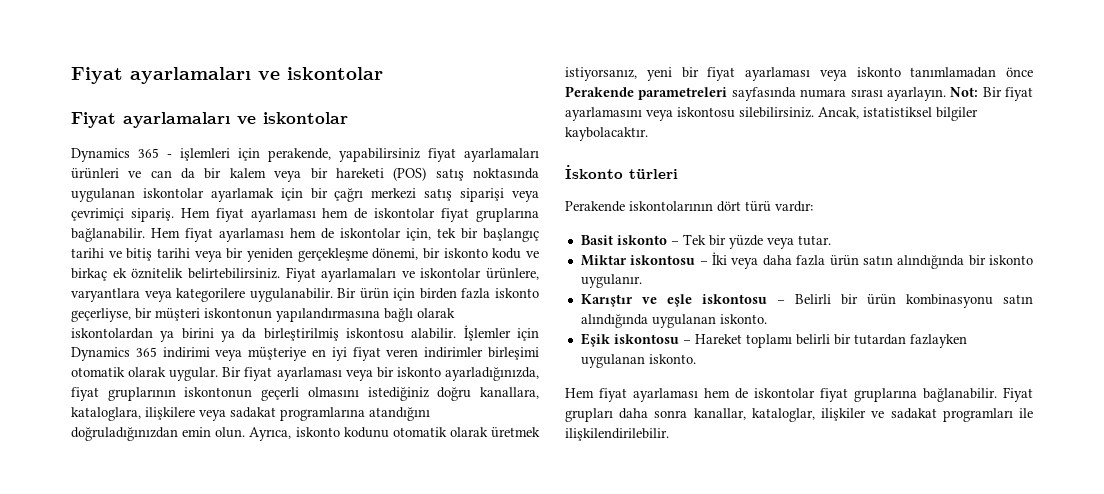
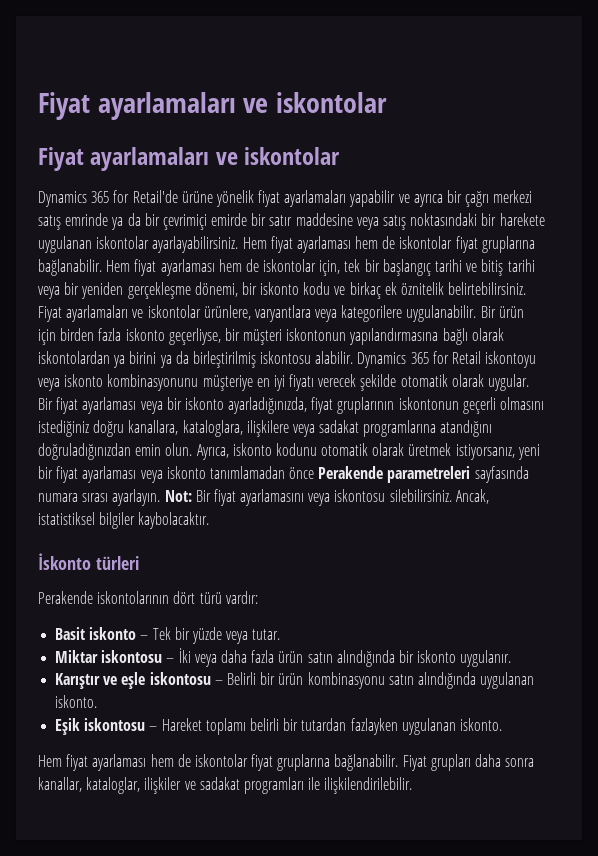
[167,148,539,162] [71,167,539,182] [71,188,540,202] [71,208,174,222] - işlemleri için perakende, yapabilirsiniz fiyat ayarlamaları ürünleri ve can da bir kalem veya bir hareketi (POS) satış noktasında uygulanan iskontolar ayarlamak için bir çağrı merkezi satış siparişi veya çevrimiçi sipariş. -> [113,190,533,207] [38,213,545,230] [38,236,239,253] for Retail'de ürüne yönelik fiyat ayarlamaları yapabilir ve ayrıca bir çağrı merkezi satış emrinde ya da bir çevrimiçi emirde bir satır maddesine veya satış noktasındaki bir harekete uygulanan iskontolar ayarlayabilirsiniz.
[463,325,539,341] [71,347,539,361] İşlemler için Dynamics 365 indirimi veya müşteriye en iyi fiyat veren indirimler birleşimi -> [357,351,537,368] [38,374,397,391] Dynamics 365 for Retail iskontoyu veya iskonto kombinasyonunu müşteriye en iyi fiyatı verecek şekilde

